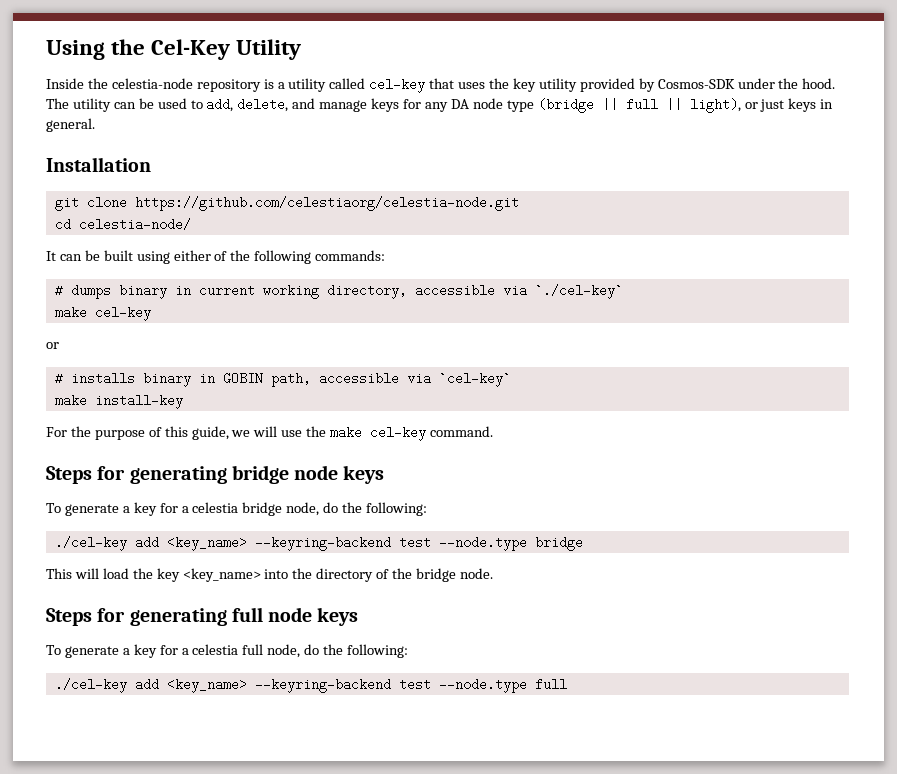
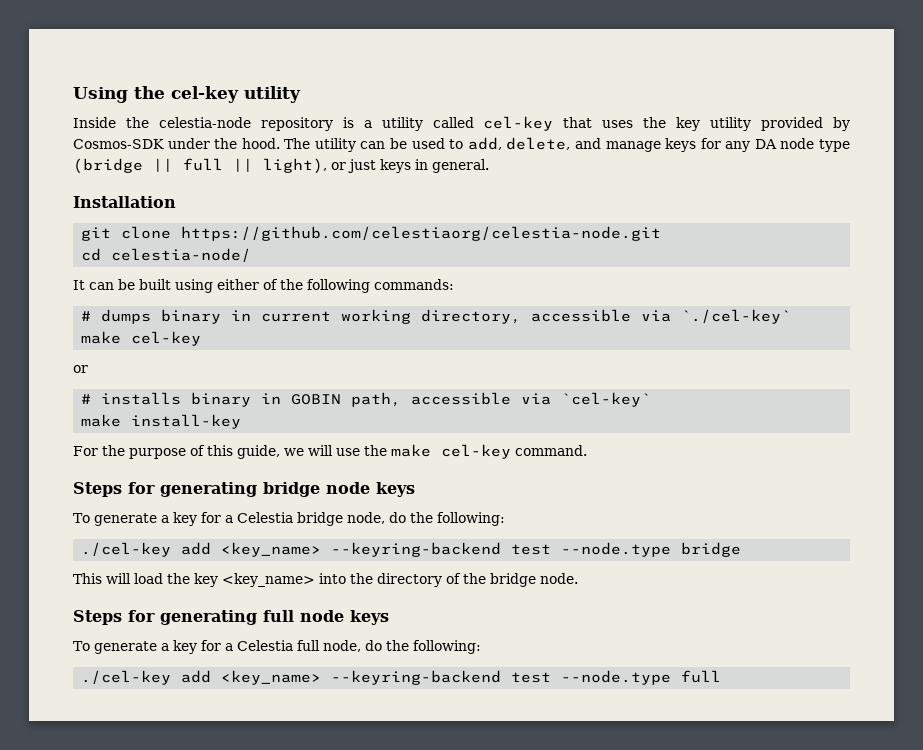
[151,39,302,60] Cel-Key Utility -> [171,86,301,103] cel-key utility
[192,502,239,513] celestia -> [236,512,293,523] Celestia
[192,644,239,655] celestia -> [236,640,293,651] Celestia

